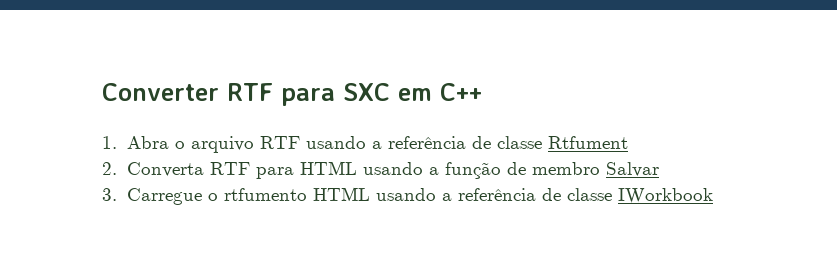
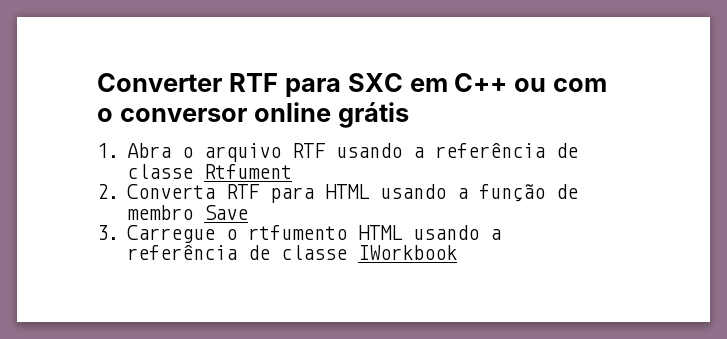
(482, 92) none -> [514,78,608,92] [97,102,409,128] ou com o conversor online grátis
[605,162,659,177] Salvar -> [204,205,249,220] Save

